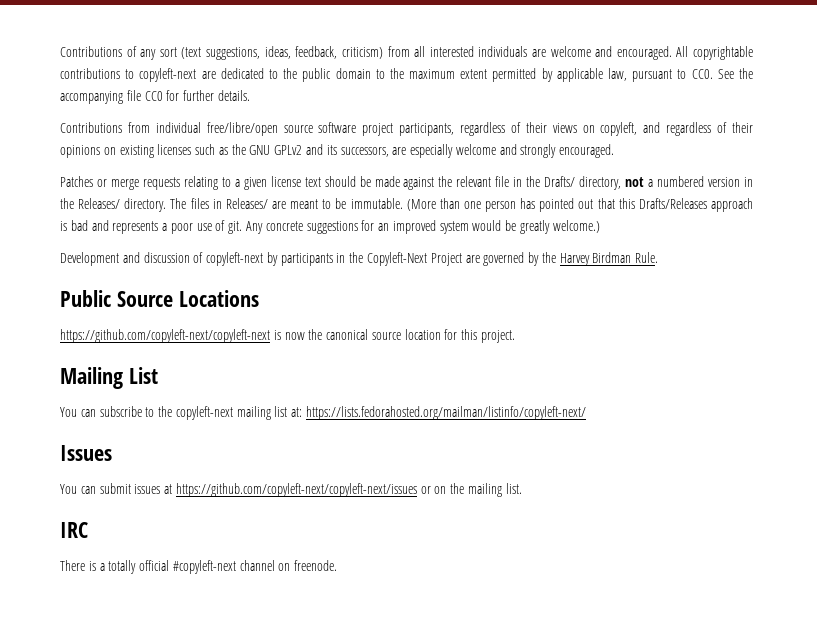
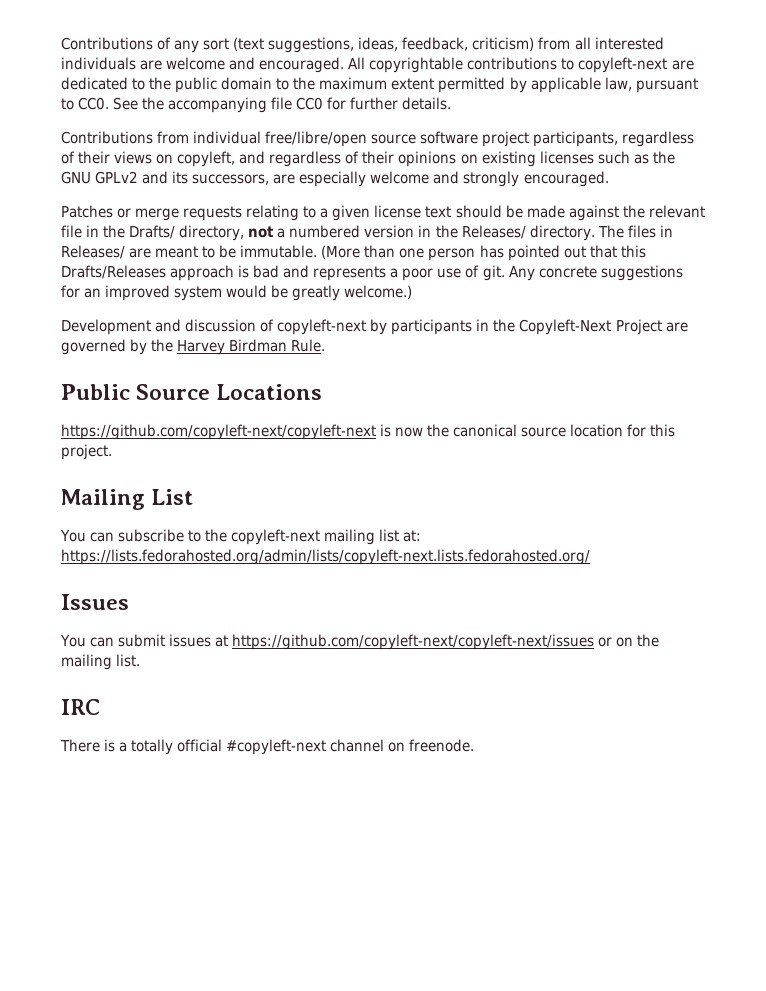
[306,406,587,420] https://lists.fedorahosted.org/mailman/listinfo/copyleft-next/ -> [61,549,590,565] https://lists.fedorahosted.org/admin/lists/copyleft-next.lists.fedorahosted.org/

